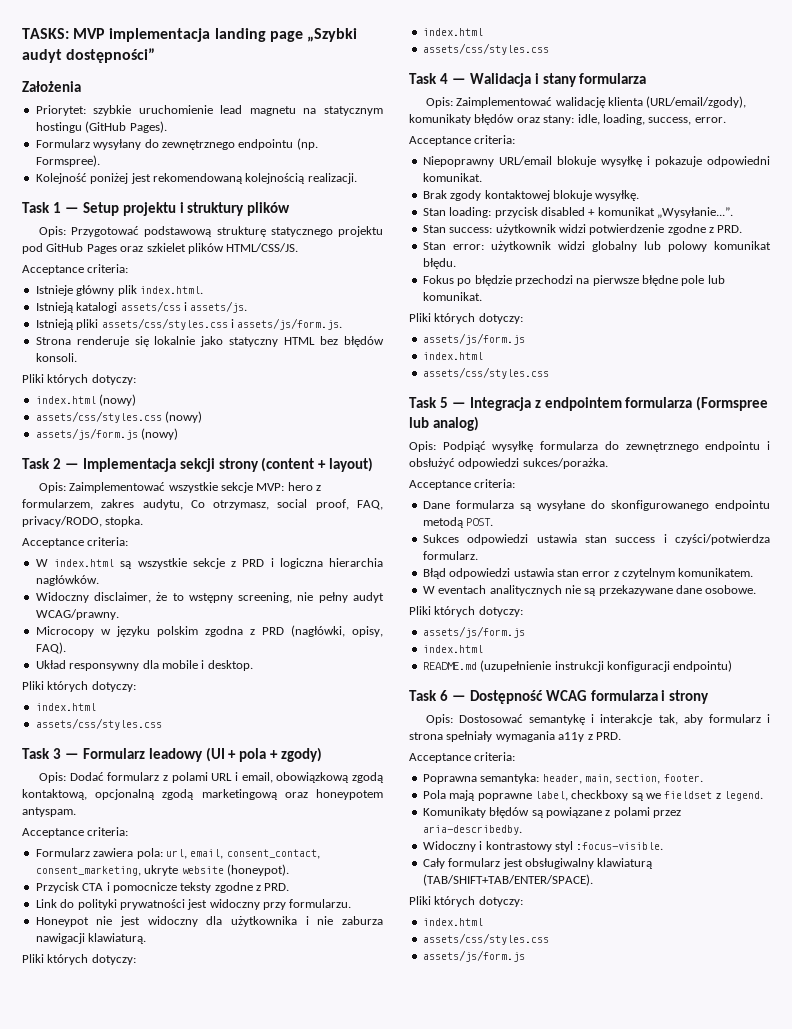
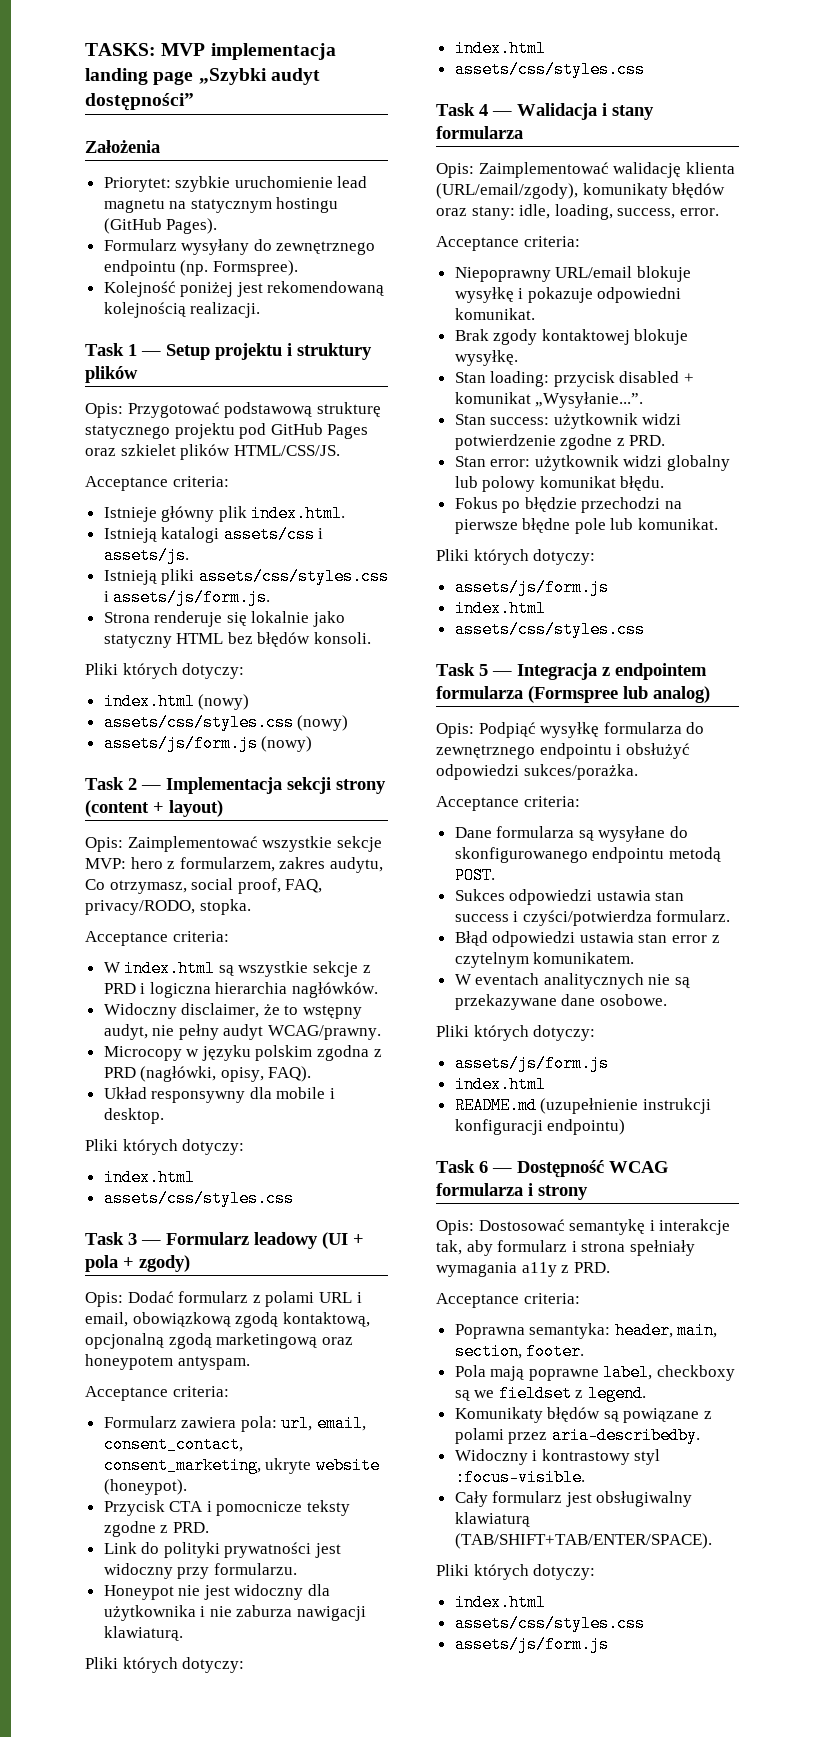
[238,592,293,603] screening, -> [103,1024,148,1040] audyt,

